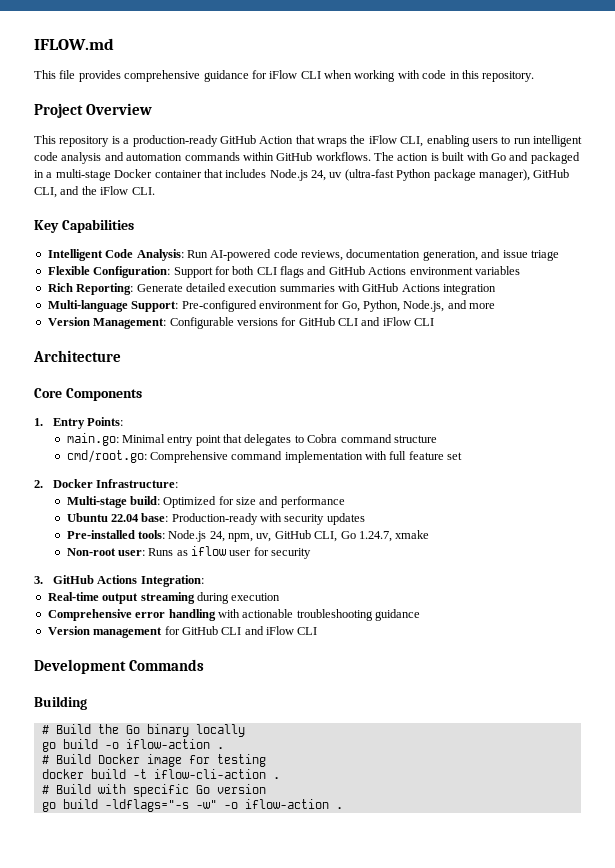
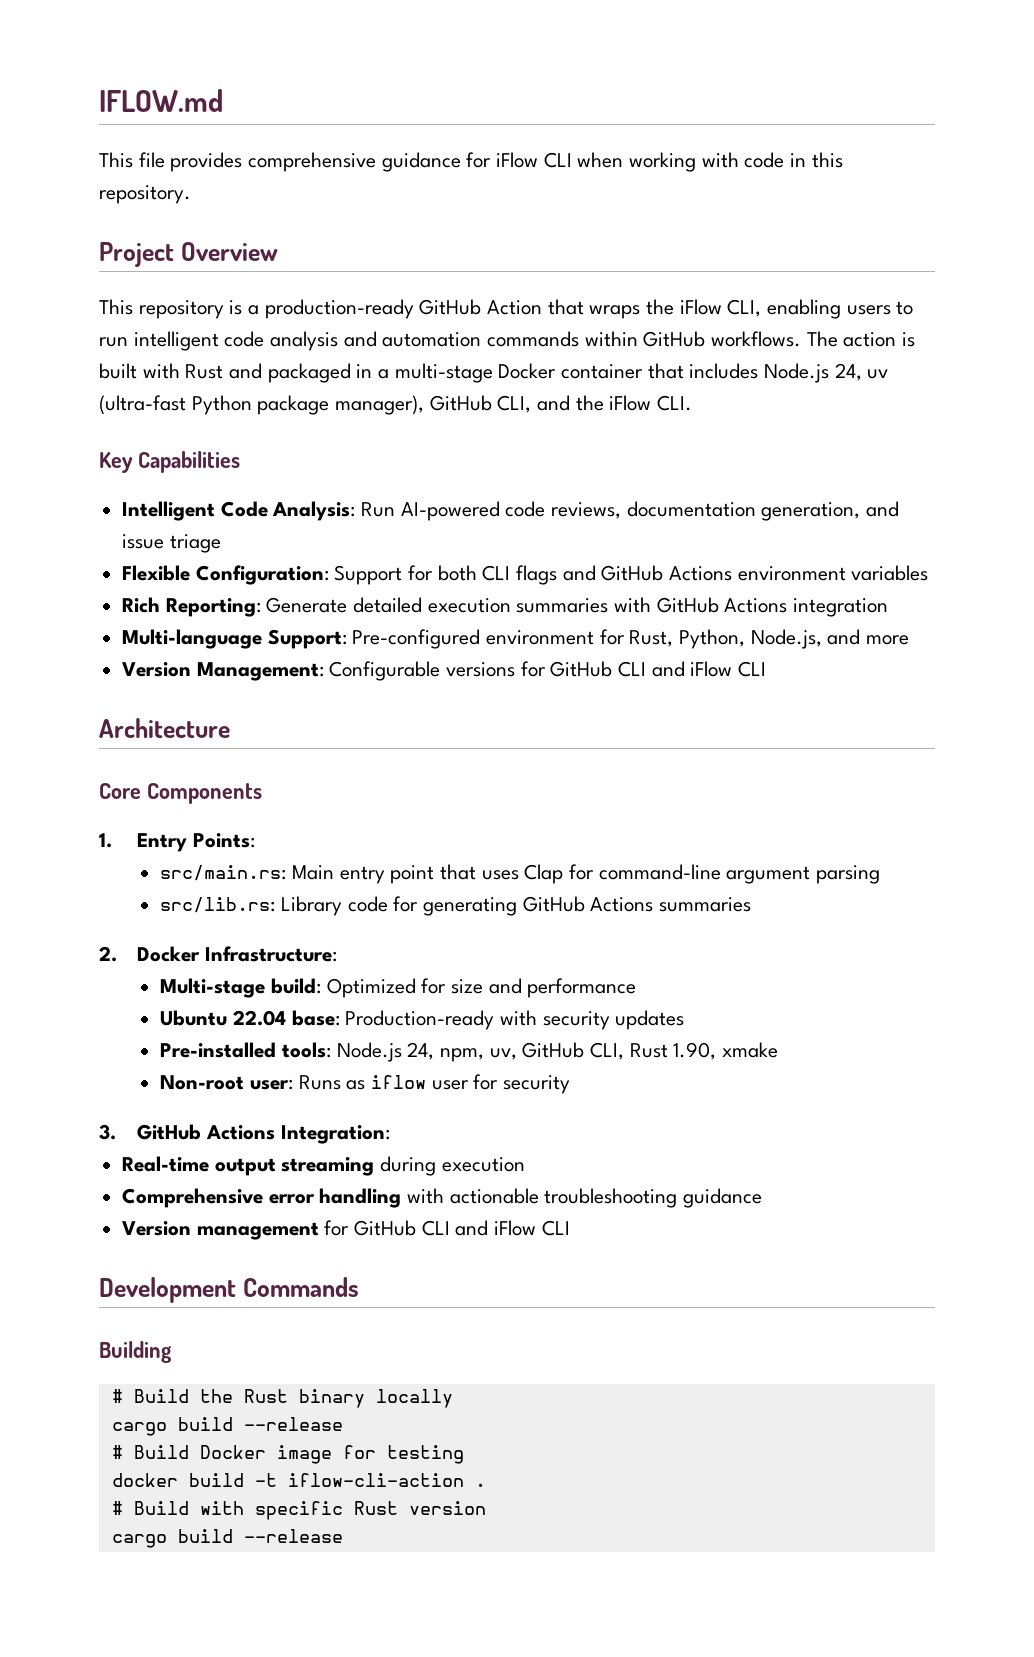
[490,153,506,161] Go -> [185,364,224,379] Rust
[341,301,360,312] Go, -> [629,630,674,647] Rust,
[66,433,165,446] main.go: Minimal -> [160,865,335,881] src/main.rs: Main
[244,434,437,446] [66,450,463,463] delegates to Cobra command structure // cmd/root.go: Comprehensive command implementation with full feature set -> [481,864,881,884] [160,896,752,916] uses Clap for command-line argument parsing // src/lib.rs: Library code for generating GitHub Actions summaries
[340,531,392,542] Go 1.24.7, -> [629,1042,717,1060] Rust 1.90,
[125,725,140,734] Go -> [243,1389,288,1403] Rust
[41,739,224,752] go build -o iflow-action . -> [111,1417,343,1436] cargo build --release
[195,785,210,794] Go -> [353,1501,398,1515] Rust
[41,799,343,812] go build -ldflags="-s -w" -o iflow-action . -> [111,1529,343,1548] cargo build --release

